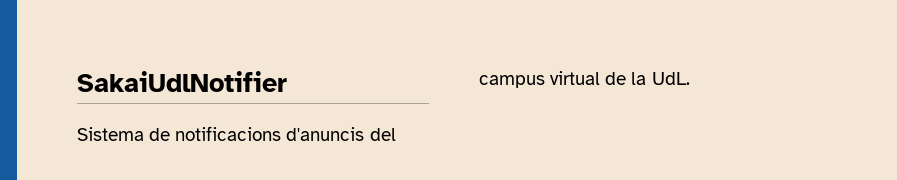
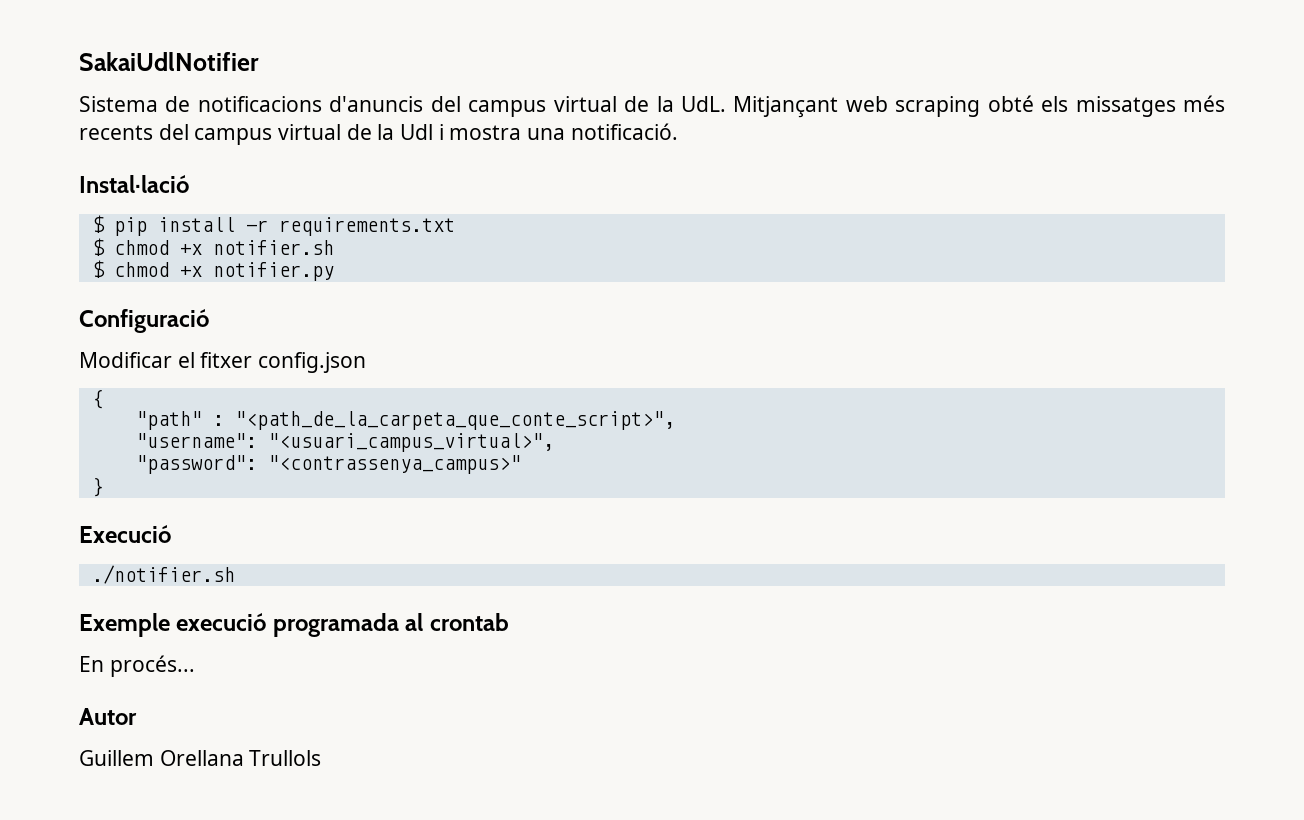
(690, 78) none -> [733,95,1225,118] [79,123,678,145] [79,175,189,193] [91,215,455,236] [91,238,334,256] [91,260,334,281] [79,309,209,333] [79,352,367,373] [91,389,103,409] [135,411,675,430] [135,433,554,452] [135,455,521,474] [91,477,103,497] [79,525,171,543] [91,565,235,584] [79,613,509,637] [79,655,195,677] [79,708,137,725] [79,750,322,766] Mitjançant web scraping obté els missatges més recents del campus virtual de la Udl i mostra una notificació. // Instal·lació // $ pip install -r requirements.txt // $ chmod +x notifier.sh // $ chmod +x notifier.py // Configuració // Modificar el fitxer config.json // { // "path" : "<path_de_la_carpeta_que_conte_script>", // "username": "<usuari_campus_virtual>", // "password": "<contrassenya_campus>" // } // Execució // ./notifier.sh // Exemple execució programada al crontab // En procés... // Autor // Guillem Orellana Trullols

